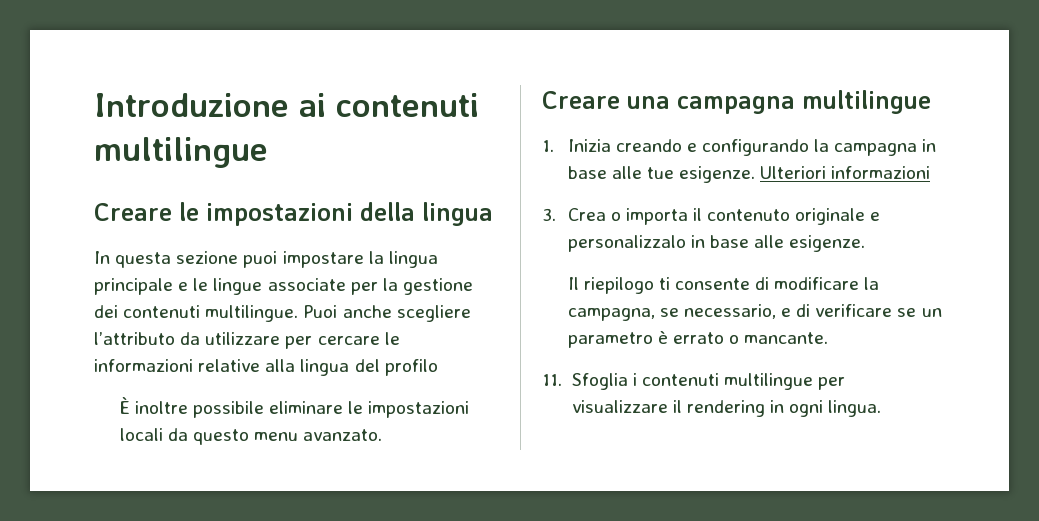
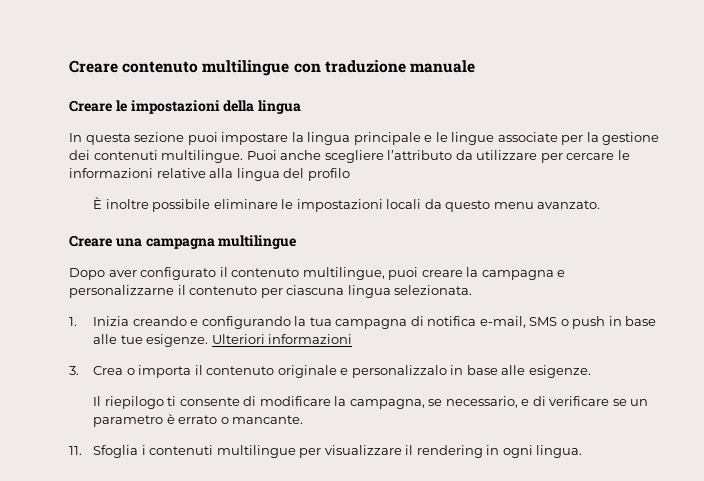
[94,93,479,117] [94,137,268,168] Introduzione ai contenuti multilingue -> [69,60,475,76] Creare contenuto multilingue con traduzione manuale
(931, 102) none -> [69,267,566,280] [69,285,473,298] // Dopo aver configurato il contenuto multilingue, puoi creare la campagna e personalizzarne il contenuto per ciascuna lingua selezionata.
[834,143,918,156] campagna -> [309,316,606,329] tua campagna di notifica e-mail, SMS o push

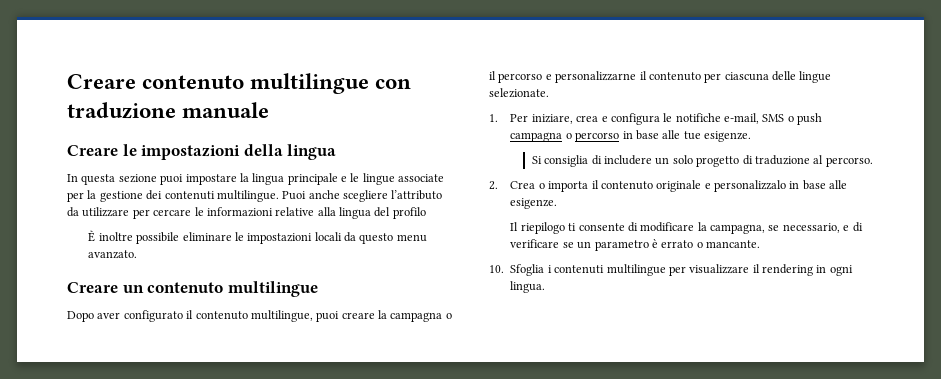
[115,238,215,249] una campagna -> [122,282,224,293] un contenuto
(554, 275) none -> [445,313,452,319] [489,71,543,83] o il percorso
[347,285,473,298] [69,316,477,329] lingua selezionata. // 1. Inizia creando e configurando la tua campagna di notifica -> [772,71,832,83] [489,88,549,98] [489,113,721,125] delle lingue selezionate. // 1. Per iniziare, crea e configura le notifiche
(606, 322) none -> [510,132,620,142] campagna o percorso
[211,334,353,344] [69,366,79,375] Ulteriori informazioni // 3. -> [531,155,873,167] [489,181,498,190] // Si consiglia di includere un solo progetto di traduzione al percorso. // 2.
[69,446,82,455] 11. -> [489,265,504,273] 10.

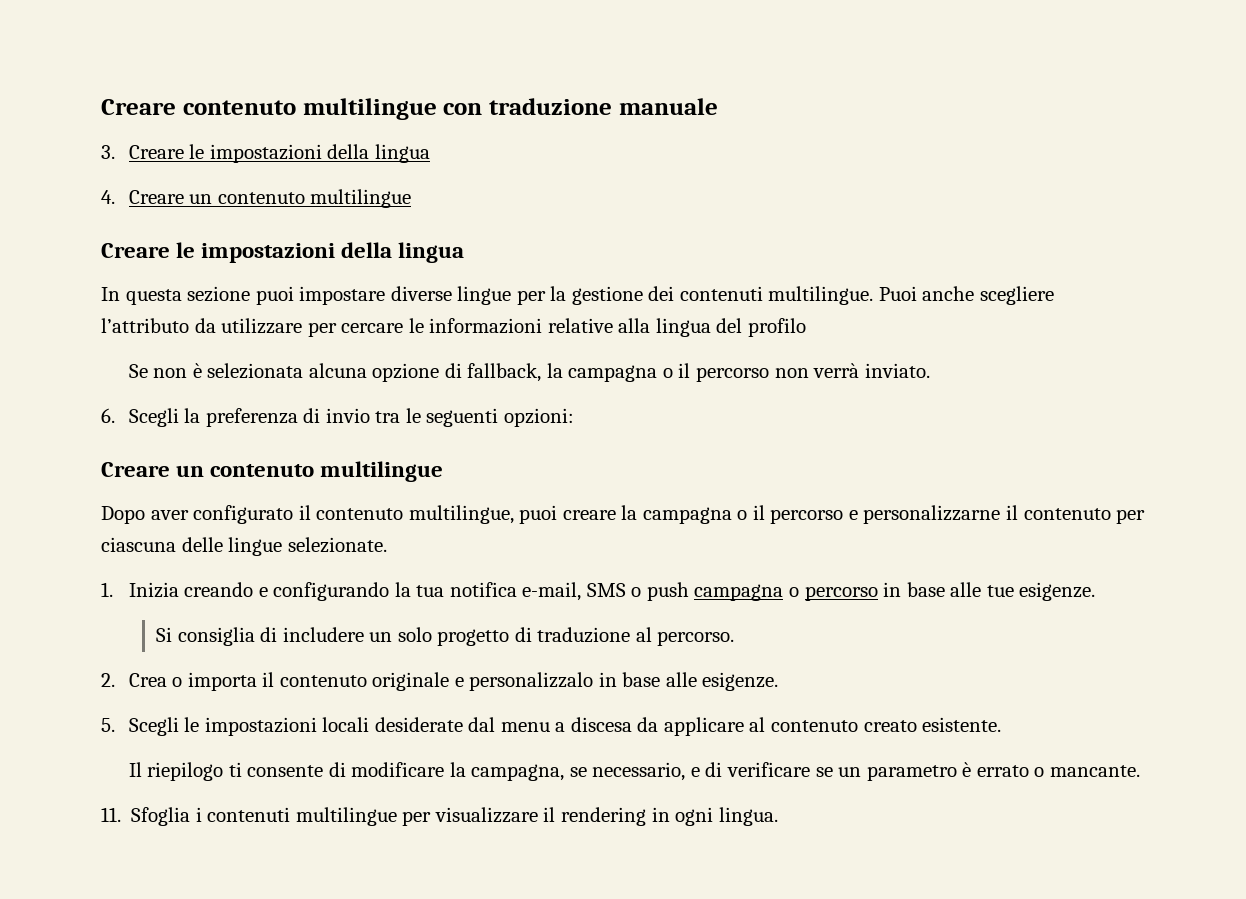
(270, 110) none -> [101,144,430,163] [101,189,412,208] // 3. Creare le impostazioni della lingua // 4. Creare un contenuto multilingue
[239,173,445,185] la lingua principale e le lingue associate -> [390,286,512,305] diverse lingue
[88,230,427,244] [88,250,138,259] È inoltre possibile eliminare le impostazioni locali da questo menu avanzato. -> [128,363,930,382] [101,408,574,427] Se non è selezionata alcuna opzione di fallback, la campagna o il percorso non verrà inviato. // 6. Scegli la preferenza di invio tra le seguenti opzioni:
[510,113,721,125] Per iniziare, crea e configura le notifiche -> [128,582,517,601] Inizia creando e configurando la tua notifica
(558, 203) none -> [101,717,1002,736] // 5. Scegli le impostazioni locali desiderate dal menu a discesa da applicare al contenuto creato esistente.
[489,265,504,273] 10. -> [101,807,121,822] 11.

